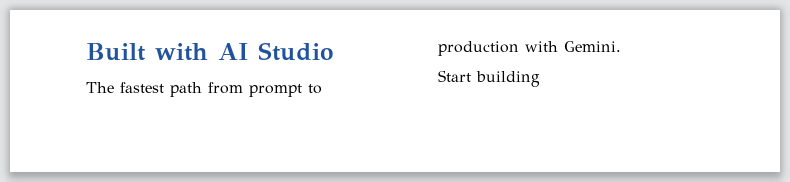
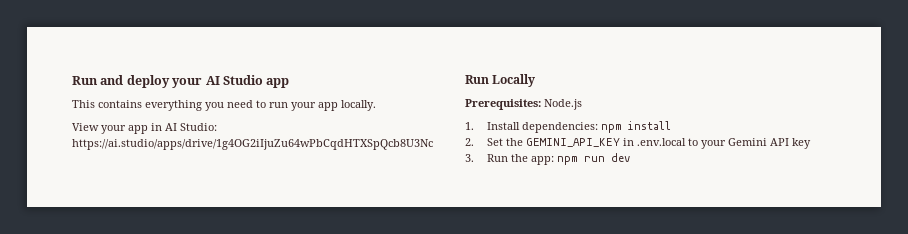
[86,42,333,61] [86,82,322,97] [438,41,621,56] [438,70,540,87] Built with AI Studio // The fastest path from prompt to production with Gemini. // Start building -> [72,75,290,88] [72,100,376,111] [72,123,217,134] [72,139,433,150] [465,74,536,87] [465,99,582,110] [465,121,671,133] [465,138,811,149] [465,153,630,165] Run and deploy your AI Studio app // This contains everything you need to run your app locally. // View your app in AI Studio: https://ai.studio/apps/drive/1g4OG2iIjuZu64wPbCqdHTXSpQcb8U3Nc // Run Locally // Prerequisites: Node.js // 1. Install dependencies: npm install // 2. Set the GEMINI_API_KEY in .env.local to your Gemini API key // 3. Run the app: npm run dev

